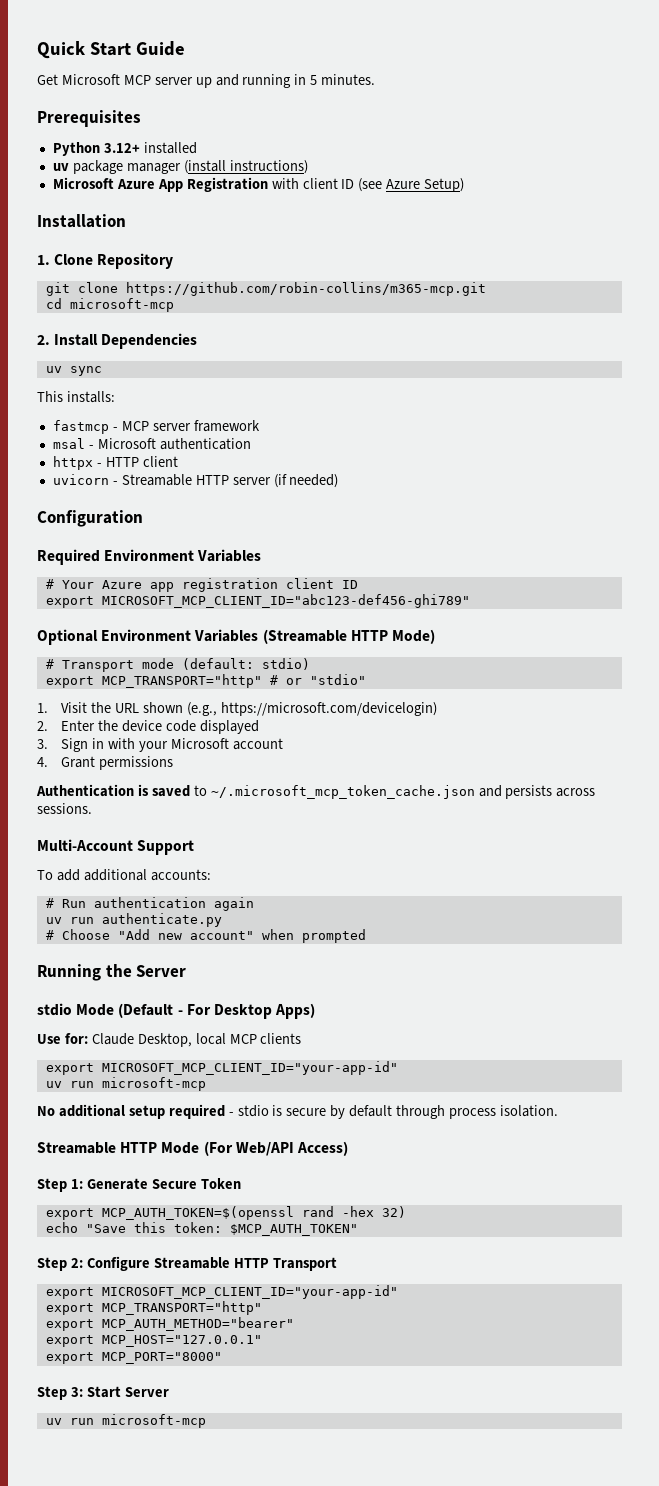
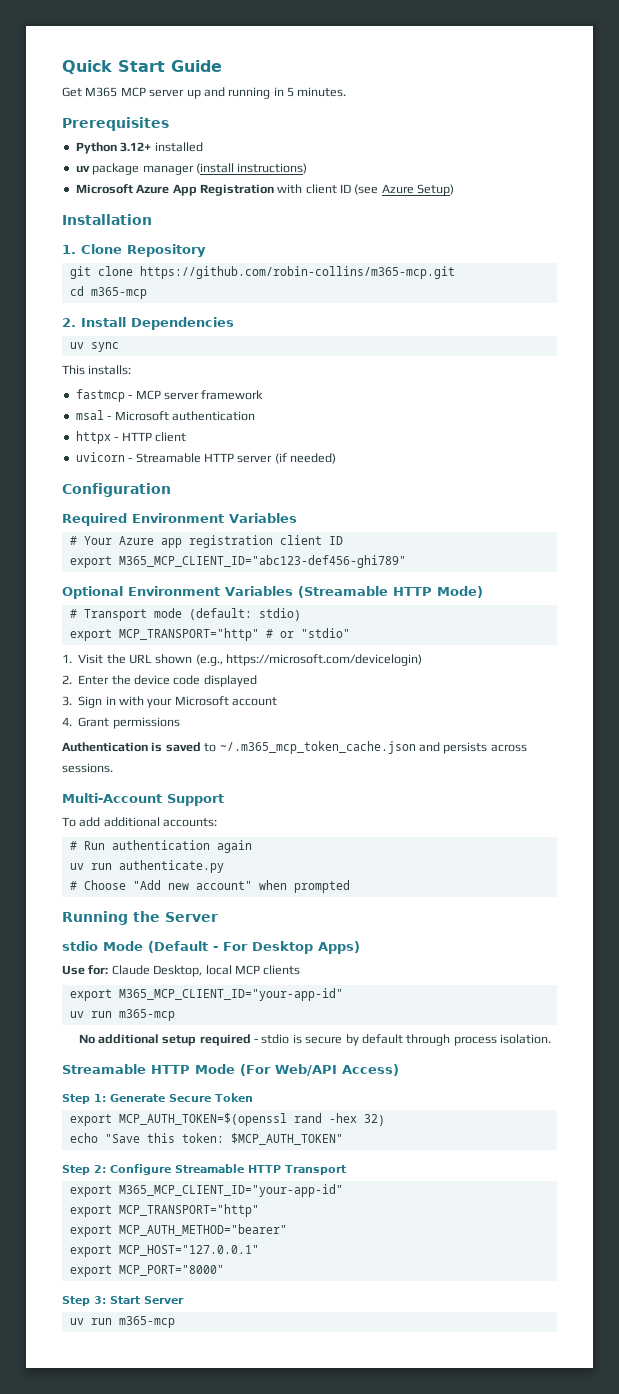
[61,74,120,85] Microsoft -> [85,87,118,97] M365
[69,298,174,312] microsoft-mcp -> [90,287,147,299] m365-mcp
[101,594,470,608] MICROSOFT_MCP_CLIENT_ID="abc123-def456-ghi789" -> [118,555,406,568] M365_MCP_CLIENT_ID="abc123-def456-ghi789"
[210,785,475,799] ~/.microsoft_mcp_token_cache.json -> [219,741,416,754] ~/.m365_mcp_token_cache.json
[101,1061,398,1075] [45,1077,206,1091] MICROSOFT_MCP_CLIENT_ID="your-app-id" // uv run microsoft-mcp -> [118,988,343,1001] [69,1009,175,1021] M365_MCP_CLIENT_ID="your-app-id" // uv run m365-mcp
[101,1285,398,1299] MICROSOFT_MCP_CLIENT_ID="your-app-id" -> [118,1184,343,1197] M365_MCP_CLIENT_ID="your-app-id"
[101,1414,206,1428] microsoft-mcp -> [118,1316,175,1328] m365-mcp

